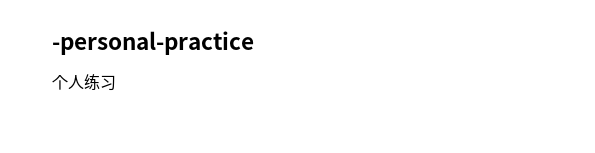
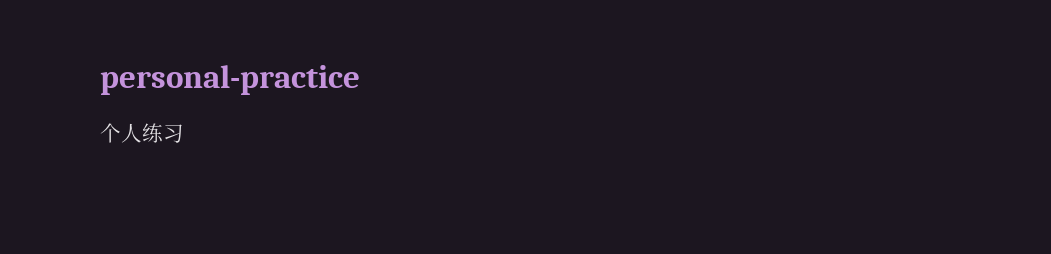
[52,31,254,55] -personal-practice -> [100,65,360,95] personal-practice

